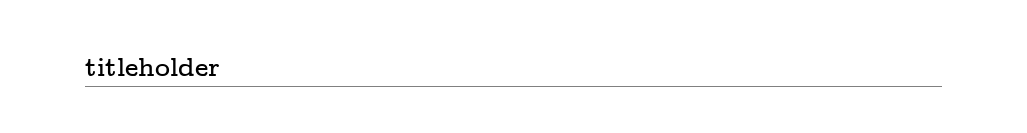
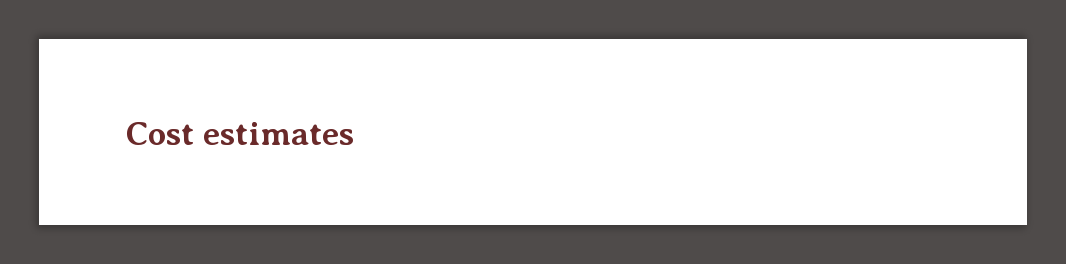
[85,58,220,76] titleholder -> [126,122,355,145] Cost estimates

